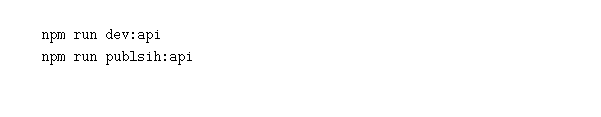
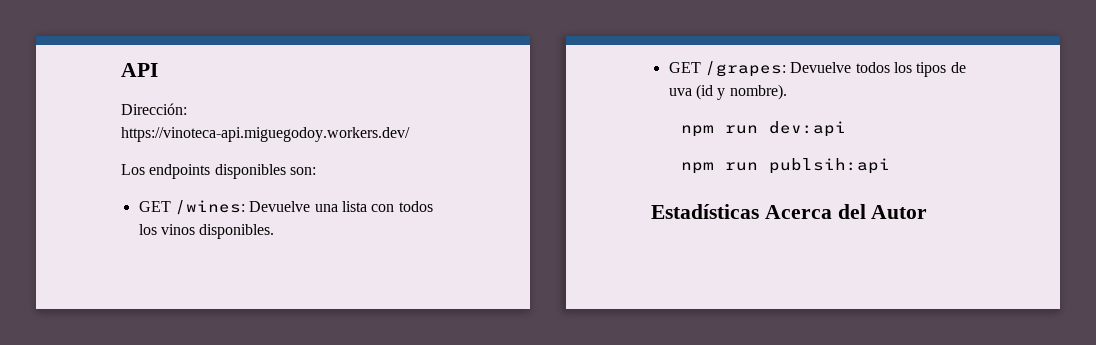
(41, 37) none -> [121,63,158,77] [121,103,187,115] [121,127,410,142] [121,164,316,179] [138,200,433,215] [138,224,275,239] [668,61,966,77] [668,84,787,100] API // Dirección: https://vinoteca-api.miguegodoy.workers.dev/ // Los endpoints disponibles son: // GET /wines: Devuelve una lista con todos los vinos disponibles. // GET /grapes: Devuelve todos los tipos de uva (id y nombre). //
(194, 57) none -> [651,204,928,219] // Estadísticas Acerca del Autor

